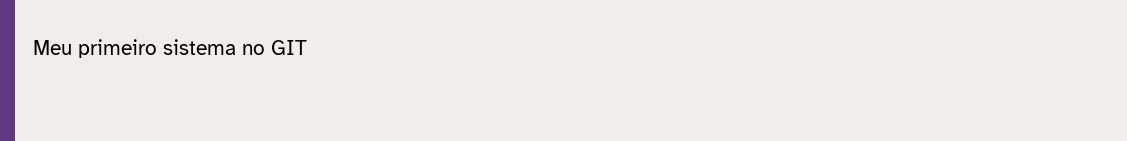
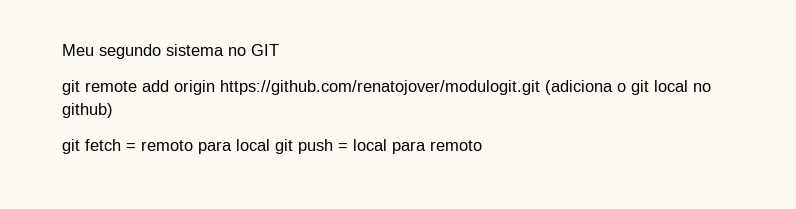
[78,39,157,58] primeiro -> [99,44,161,59] segundo
(307, 47) none -> [62,80,711,95] [62,103,113,118] [62,139,482,154] // git remote add origin https://github.com/renatojover/modulogit.git (adiciona o git local no github) // git fetch = remoto para local git push = local para remoto

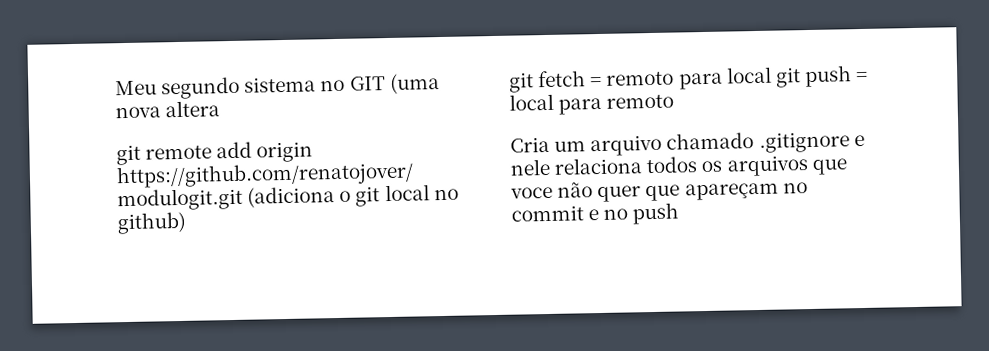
(279, 50) none -> [389,73,440,94] [115,100,221,119] (uma nova altera
(482, 145) none -> [510,131,865,157] [510,155,848,177] [510,182,808,203] [511,202,680,225] // Cria um arquivo chamado .gitignore e nele relaciona todos os arquivos que voce não quer que apareçam no commit e no push

